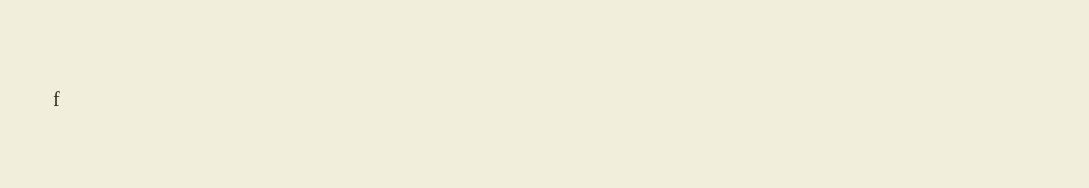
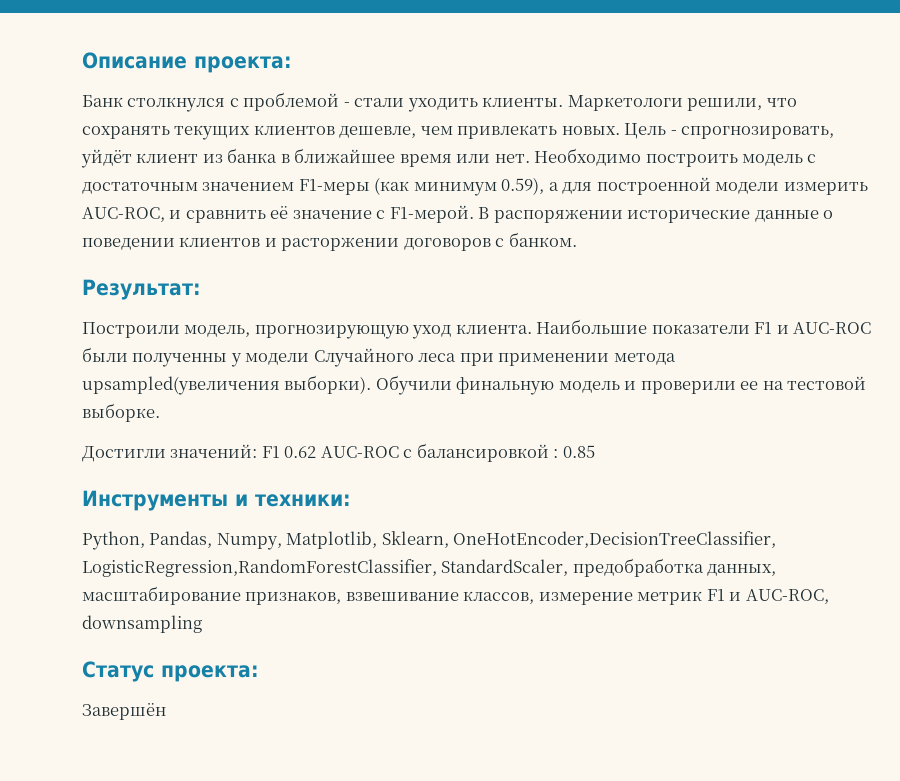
[53,91,60,106] f -> [82,52,292,73] [82,92,797,112] [82,123,835,140] [81,148,817,168] [82,177,868,196] [82,205,834,223] [82,232,577,251] [82,279,201,300] [82,319,872,339] [82,347,676,367] [82,375,867,395] [82,403,160,422] [82,443,595,462] [82,490,351,511] [82,531,777,550] [82,558,777,577] [82,586,829,605] [82,615,202,633] [82,661,259,682] [82,703,166,720] Описание проекта: // Банк столкнулся с проблемой - стали уходить клиенты. Маркетологи решили, что сохранять текущих клиентов дешевле, чем привлекать новых. Цель - спрогнозировать, уйдёт клиент из банка в ближайшее время или нет. Необходимо построить модель с достаточным значением F1-меры (как минимум 0.59), а для построенной модели измерить AUC-ROC, и сравнить её значение с F1-мерой. В распоряжении исторические данные о поведении клиентов и расторжении договоров с банком. // Результат: // Построили модель, прогнозирующую уход клиента. Наибольшие показатели F1 и AUC-ROC были полученны у модели Случайного леса при применении метода upsampled(увеличения выборки). Обучили финальную модель и проверили ее на тестовой выборке. // Достигли значений: F1 0.62 AUC-ROC с балансировкой : 0.85 // Инструменты и техники: // Python, Pandas, Numpy, Matplotlib, Sklearn, OneHotEncoder,DecisionTreeClassifier, LogisticRegression,RandomForestClassifier, StandardScaler, предобработка данных, масштабирование признаков, взвешивание классов, измерение метрик F1 и AUC-ROC, downsampling // Статус проекта: // Завершён

